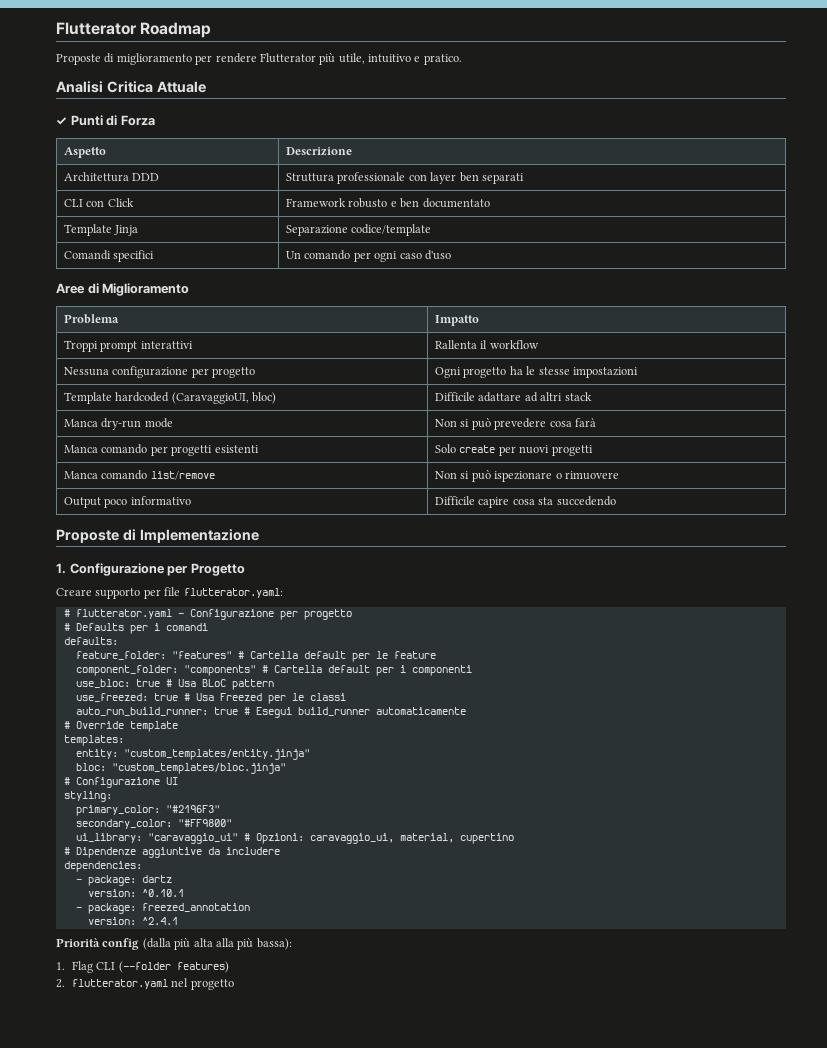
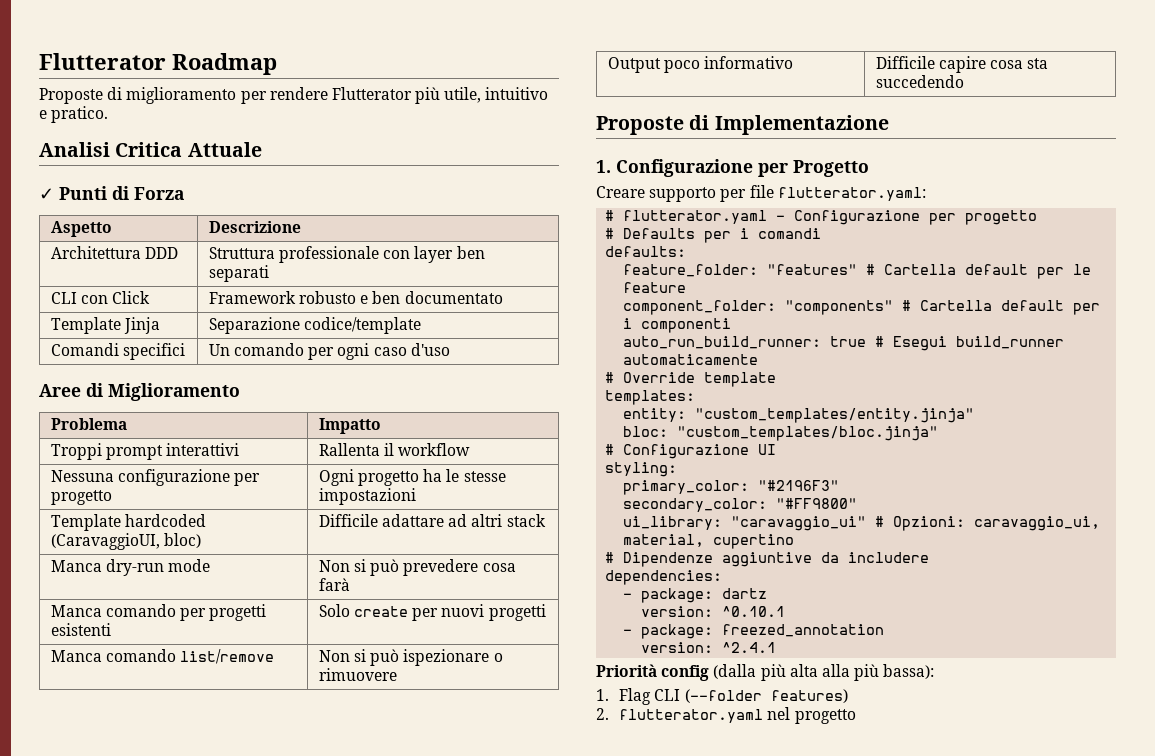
[75,679,274,690] [75,693,346,704] // use_bloc: true # Usa BLoC pattern // use_freezed: true # Usa Freezed per le classi -> (732, 325) none

